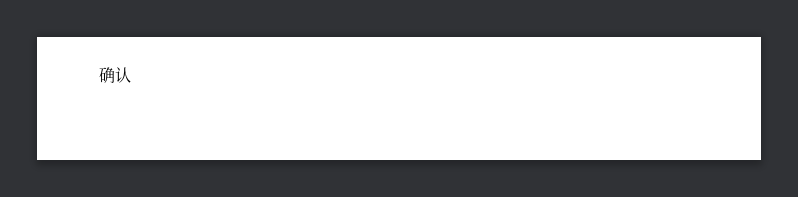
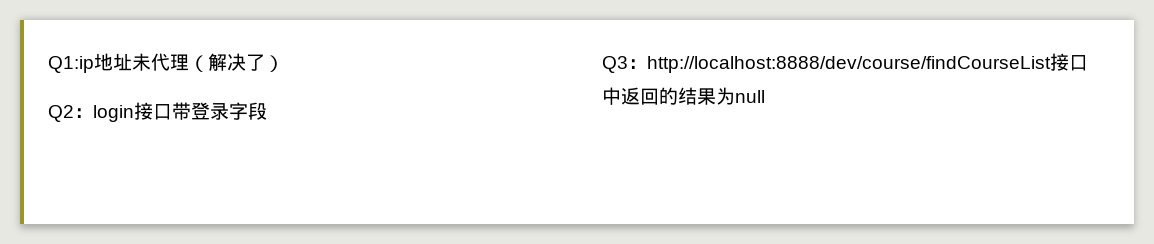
[99,67,131,83] 确认 -> [48,53,284,73] [48,102,267,122] [602,53,1088,73] [602,87,765,105] Q1:ip地址未代理（解决了） // Q2：login接口带登录字段 // Q3：http://localhost:8888/dev/course/findCourseList接口中返回的结果为null

